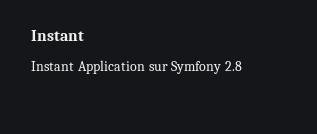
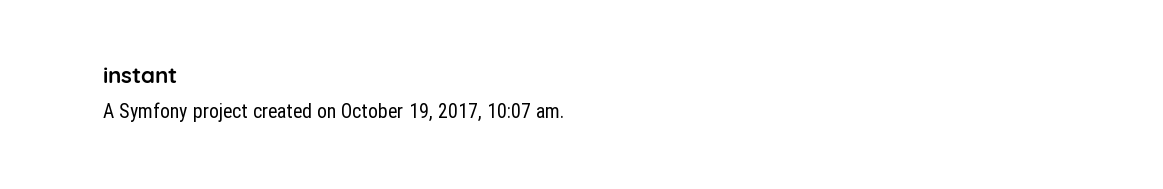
[31,30,84,41] [31,60,243,74] Instant // Instant Application sur Symfony 2.8 -> [103,67,177,83] [103,102,565,122] instant // A Symfony project created on October 19, 2017, 10:07 am.

